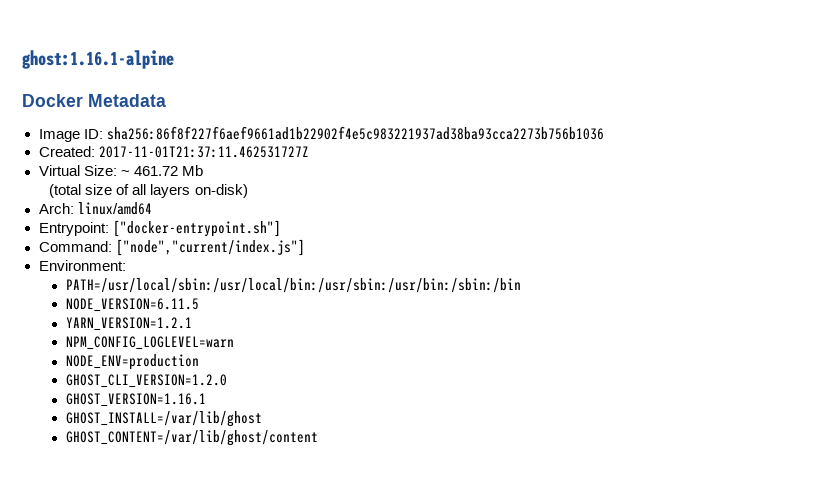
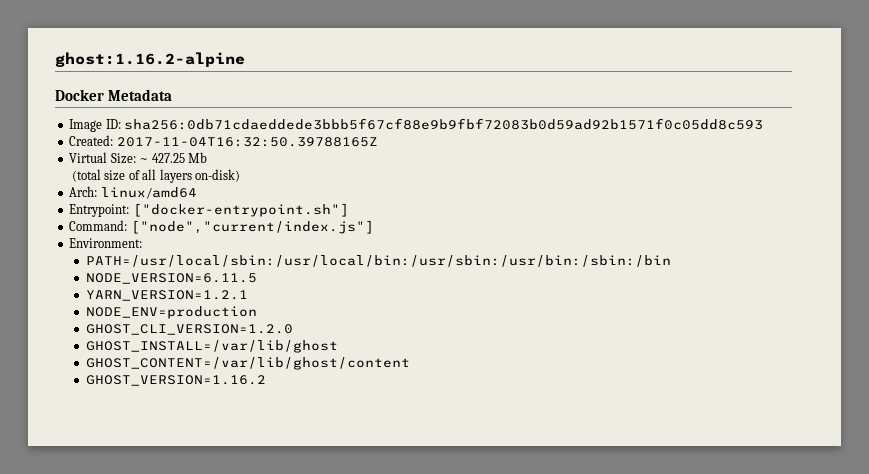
[22,50,174,69] ghost:1.16.1-alpine -> [55,52,245,67] ghost:1.16.2-alpine
[106,126,604,140] sha256:86f8f227f6aef9661ad1b22902f4e5c983221937ad38ba93cca2273b756b1036 -> [124,118,764,130] sha256:0db71cdaeddede3bbb5f67cf88e9b9fbf72083b0d59ad92b1571f0c05dd8c593
[98,146,309,158] 2017-11-01T21:37:11.462531727Z -> [116,137,378,147] 2017-11-04T16:32:50.39788165Z
[133,166,178,176] 461.72 -> [151,153,185,163] 427.25
[65,336,234,350] // NPM_CONFIG_LOGLEVEL=warn -> (249, 295) none
[65,393,206,407] // GHOST_VERSION=1.16.1 -> (294, 329) none
(318, 438) none -> [86,375,267,386] // GHOST_VERSION=1.16.2

